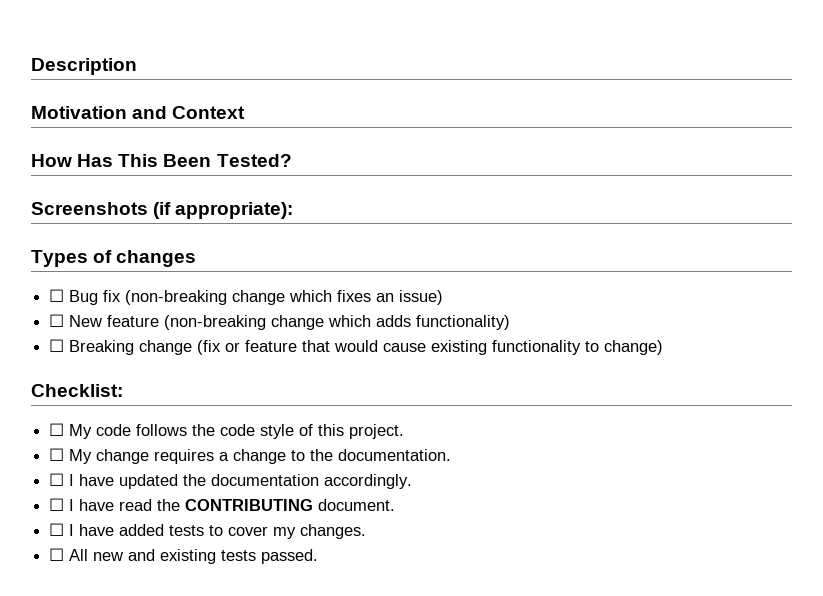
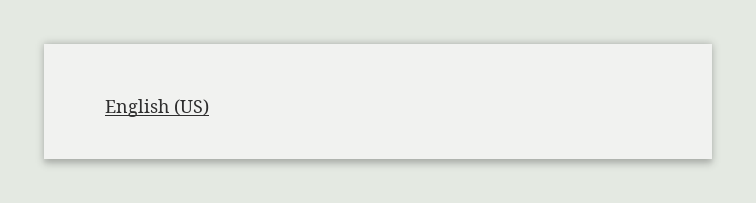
[31,58,137,75] [31,106,246,119] [31,154,292,167] [31,202,294,219] [31,250,197,267] [49,289,444,305] [49,314,511,330] [49,339,664,355] [31,384,123,397] [49,423,405,439] [49,448,452,464] [49,473,413,489] [49,498,396,511] [49,523,367,539] [49,548,319,564] Description // Motivation and Context // How Has This Been Tested? // Screenshots (if appropriate): // Types of changes // ☐ Bug fix (non-breaking change which fixes an issue) // ☐ New feature (non-breaking change which adds functionality) // ☐ Breaking change (fix or feature that would cause existing functionality to change) // Checklist: // ☐ My code follows the code style of this project. // ☐ My change requires a change to the documentation. // ☐ I have updated the documentation accordingly. // ☐ I have read the CONTRIBUTING document. // ☐ I have added tests to cover my changes. // ☐ All new and existing tests passed. -> [105,99,209,117] English (US)

